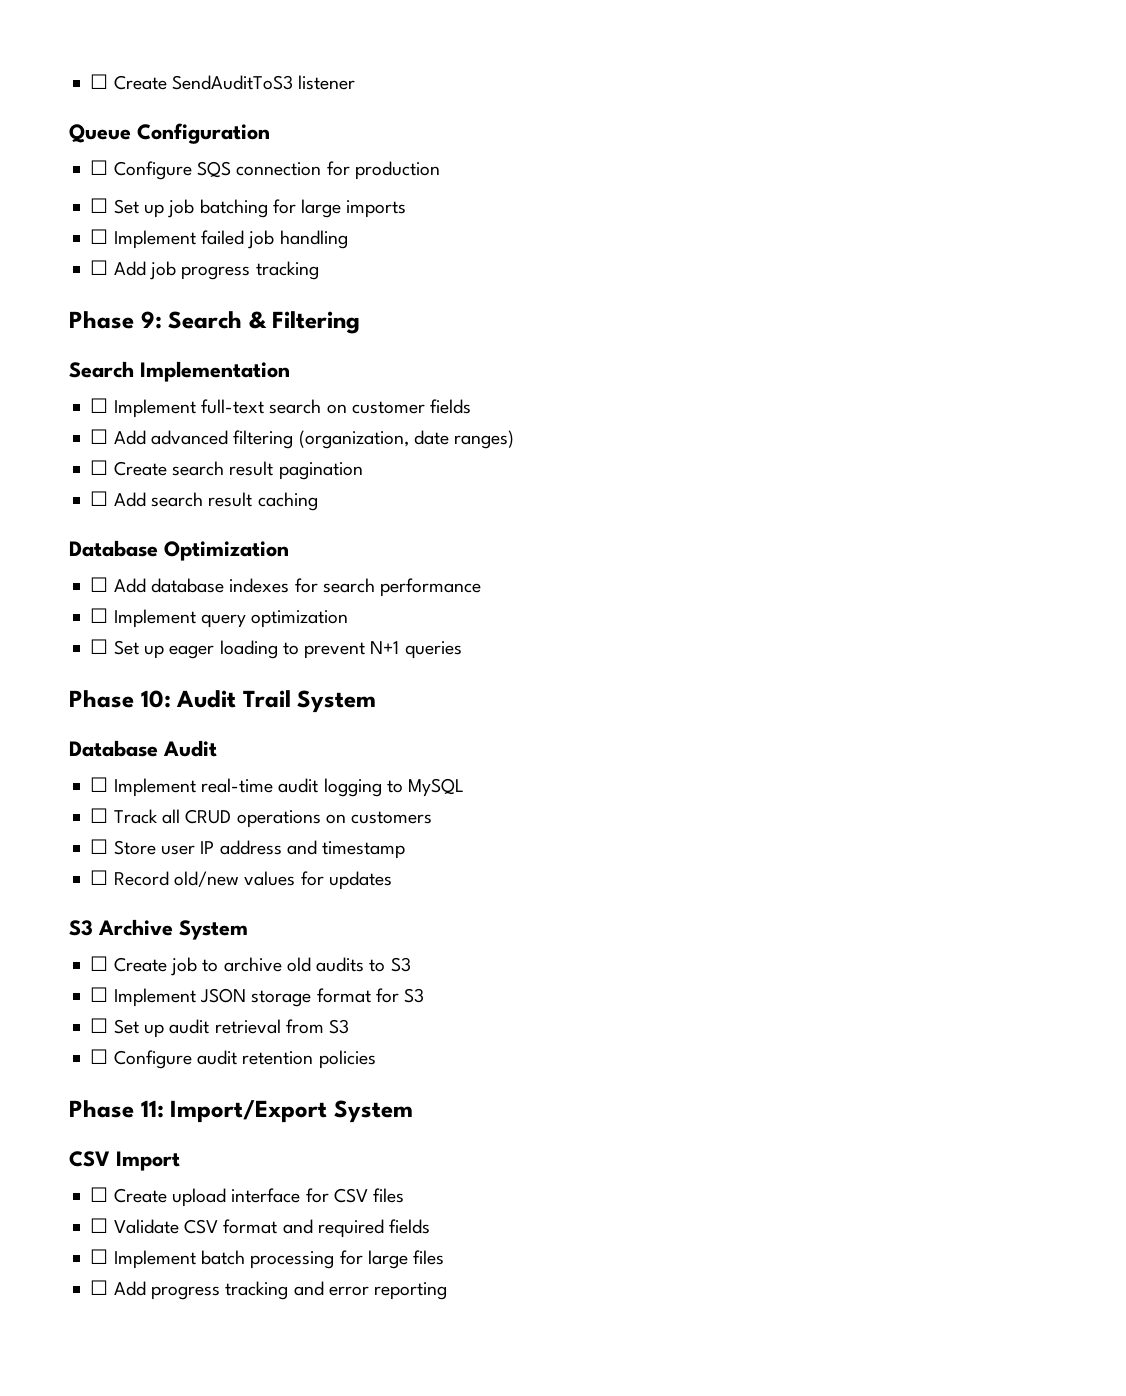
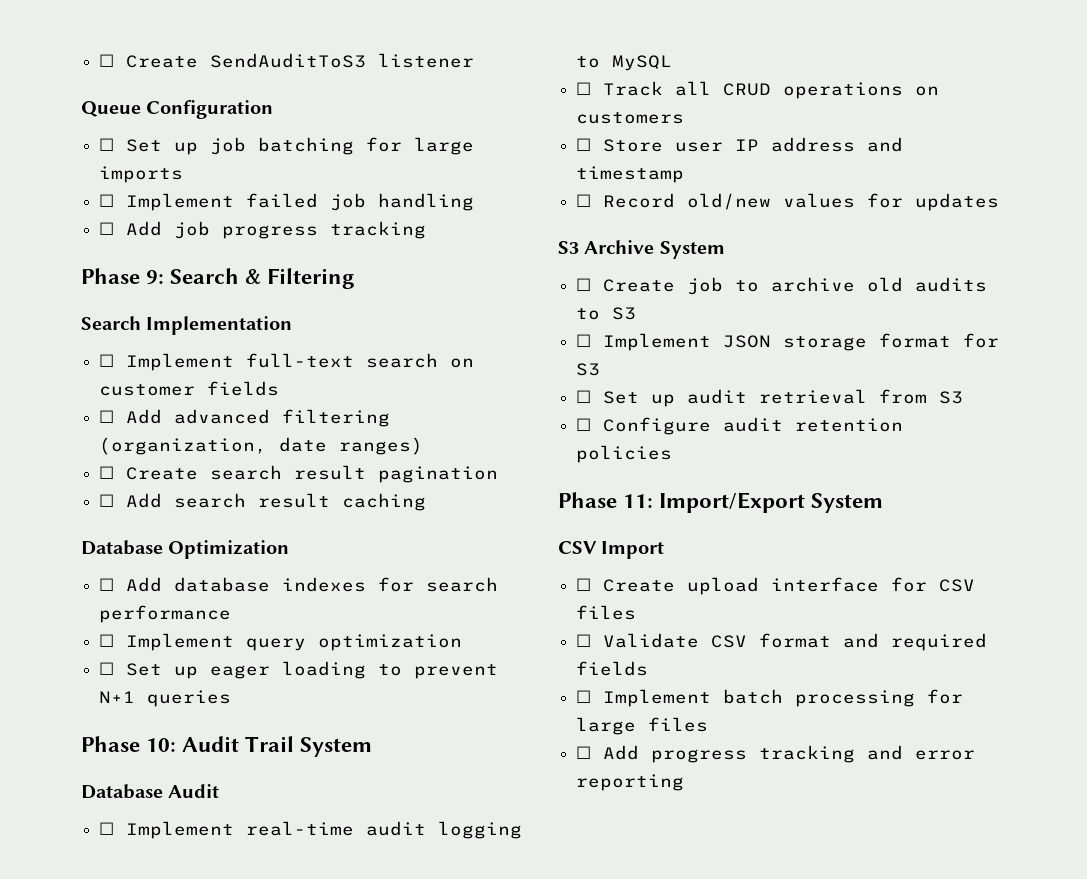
[90,160,440,180] // ☐ Configure SQS connection for production -> (274, 109) none

